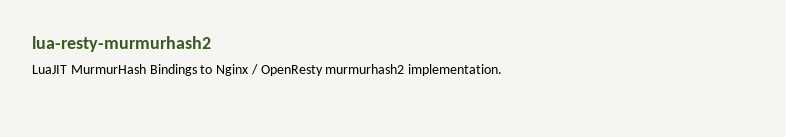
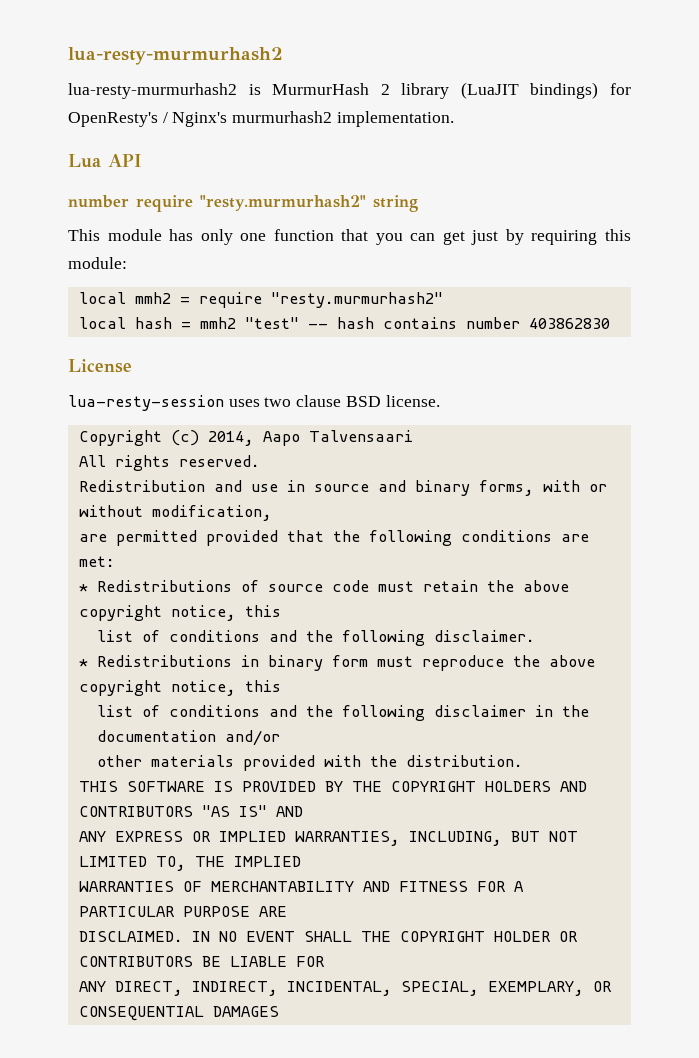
[32,64,503,76] LuaJIT MurmurHash Bindings to Nginx / OpenResty murmurhash2 implementation. -> [68,82,631,99] [68,111,454,127] [68,154,142,168] [68,195,418,212] [68,229,632,245] [68,257,127,269] [78,292,443,308] [78,317,610,329] [68,359,132,373] [68,395,440,411] [78,430,413,446] [78,455,260,471] [78,480,607,496] [78,505,272,521] [78,530,589,546] [78,556,115,567] [78,580,569,592] [78,605,281,621] [96,630,535,646] [78,655,595,671] [78,680,281,696] [96,705,589,721] [96,730,280,746] [96,755,523,771] [78,781,587,792] [78,805,303,817] [78,831,578,846] [78,856,301,871] [78,881,524,892] [78,906,287,917] [78,931,578,942] [78,956,325,967] [78,981,612,996] [78,1006,279,1021] lua-resty-murmurhash2 is MurmurHash 2 library (LuaJIT bindings) for OpenResty's / Nginx's murmurhash2 implementation. // Lua API // number require "resty.murmurhash2" string // This module has only one function that you can get just by requiring this module: // local mmh2 = require "resty.murmurhash2" // local hash = mmh2 "test" -- hash contains number 403862830 // License // lua-resty-session uses two clause BSD license. // Copyright (c) 2014, Aapo Talvensaari // All rights reserved. // Redistribution and use in source and binary forms, with or without modification, // are permitted provided that the following conditions are met: // * Redistributions of source code must retain the above copyright notice, this // list of conditions and the following disclaimer. // * Redistributions in binary form must reproduce the above copyright notice, this // list of conditions and the following disclaimer in the documentation and/or // other materials provided with the distribution. // THIS SOFTWARE IS PROVIDED BY THE COPYRIGHT HOLDERS AND CONTRIBUTORS "AS IS" AND // ANY EXPRESS OR IMPLIED WARRANTIES, INCLUDING, BUT NOT LIMITED TO, THE IMPLIED // WARRANTIES OF MERCHANTABILITY AND FITNESS FOR A PARTICULAR PURPOSE ARE // DISCLAIMED. IN NO EVENT SHALL THE COPYRIGHT HOLDER OR CONTRIBUTORS BE LIABLE FOR // ANY DIRECT, INDIRECT, INCIDENTAL, SPECIAL, EXEMPLARY, OR CONSEQUENTIAL DAMAGES

